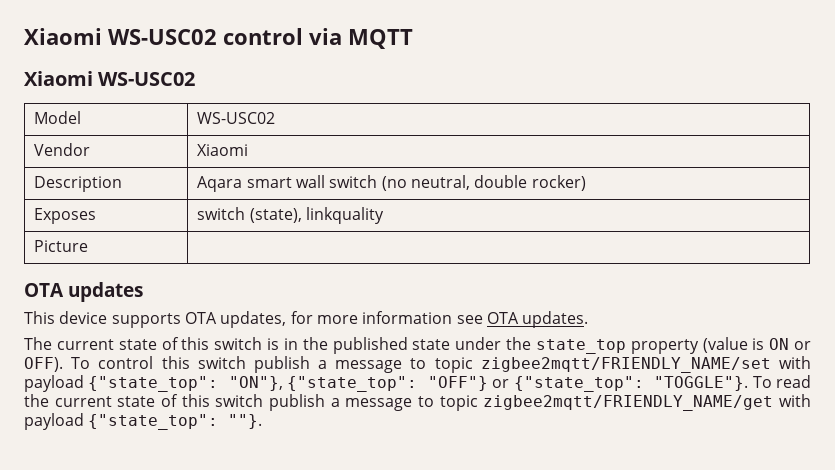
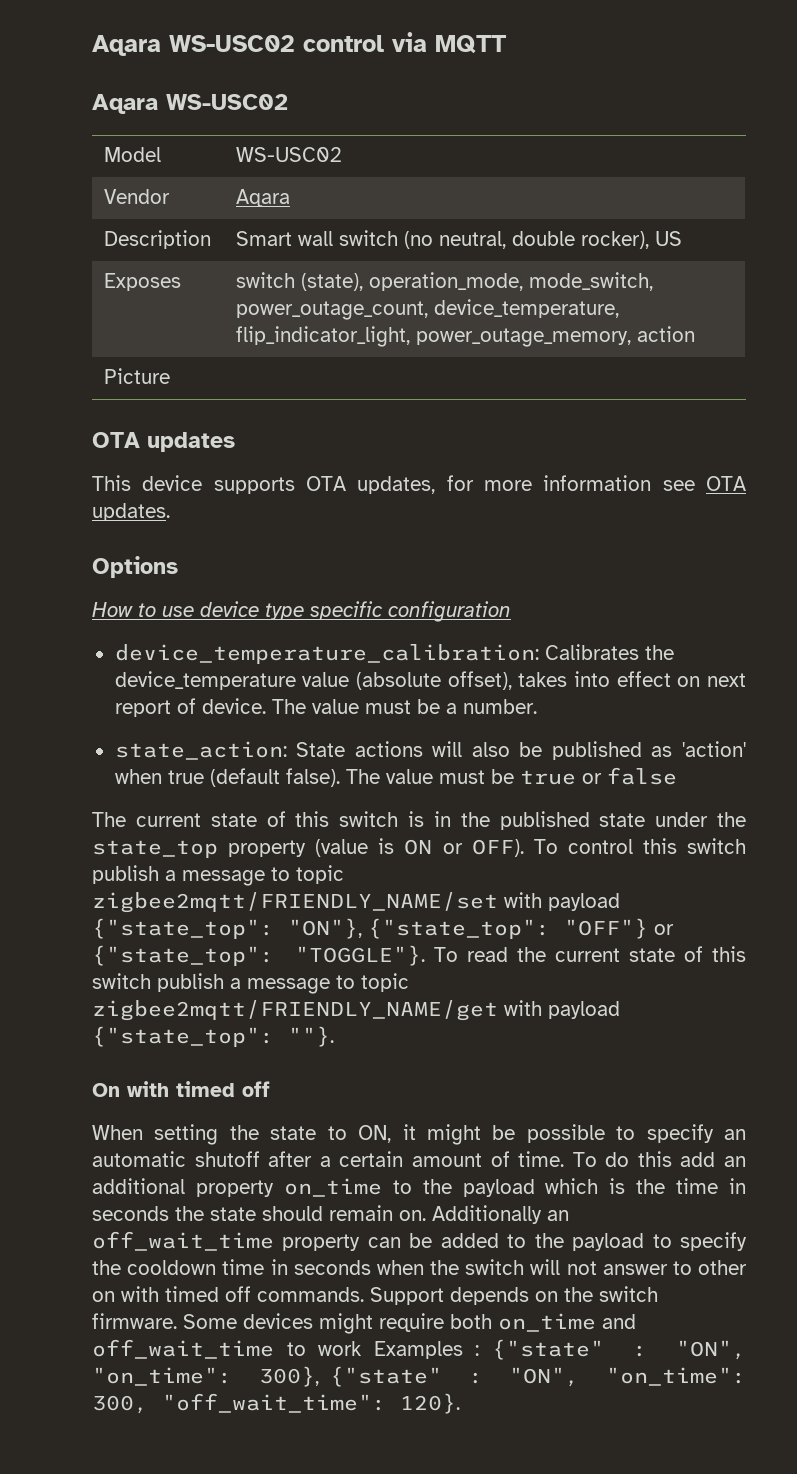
[24,28,102,45] Xiaomi -> [92,35,161,56] Aqara
[24,71,93,86] Xiaomi -> [92,94,158,114] Aqara
[197,144,249,156] Xiaomi -> [236,189,291,207] Aqara
[197,176,292,192] Aqara smart -> [236,231,293,246] Smart
[531,175,586,191] rocker) -> [581,231,683,249] rocker), US
[306,207,385,224] linkquality -> [369,272,654,291] [236,299,620,320] [236,326,696,347] operation_mode, mode_switch, power_outage_count, device_temperature, flip_indicator_light, power_outage_memory, action
(589, 319) none -> [92,556,178,578] [92,601,511,622] [114,644,674,664] [114,671,746,690] [114,698,537,717] [114,741,746,760] [114,767,677,787] // Options // How to use device type specific configuration // device_temperature_calibration: Calibrates the device_temperature value (absolute offset), takes into effect on next report of device. The value must be a number. // state_action: State actions will also be published as 'action' when true (default false). The value must be true or false
(263, 421) none -> [92,1081,270,1097] [92,1124,746,1145] [92,1151,747,1167] [92,1178,746,1197] [92,1205,569,1224] [92,1231,748,1251] [92,1259,747,1275] [92,1286,658,1305] [92,1313,636,1334] [92,1339,747,1360] [92,1366,746,1387] [92,1393,460,1414] // On with timed off // When setting the state to ON, it might be possible to specify an automatic shutoff after a certain amount of time. To do this add an additional property on_time to the payload which is the time in seconds the state should remain on. Additionally an off_wait_time property can be added to the payload to specify the cooldown time in seconds when the switch will not answer to other on with timed off commands. Support depends on the switch firmware. Some devices might require both on_time and off_wait_time to work Examples : {"state" : "ON", "on_time": 300}, {"state" : "ON", "on_time": 300, "off_wait_time": 120}.

